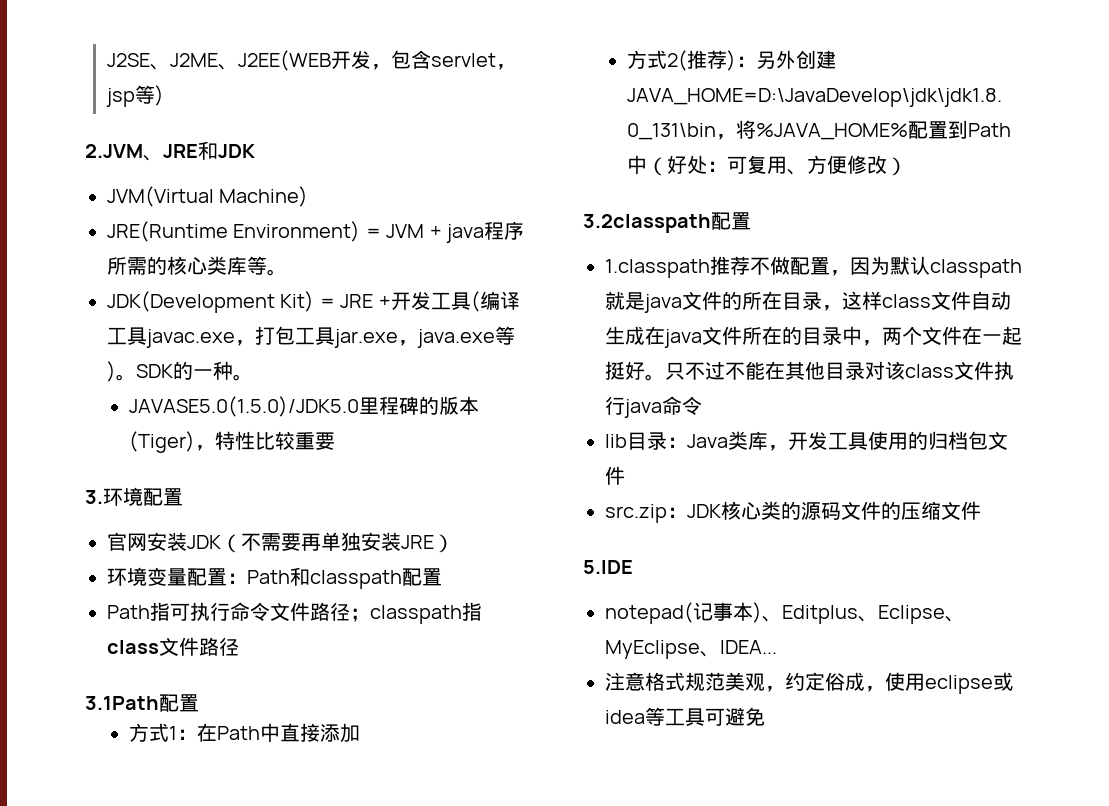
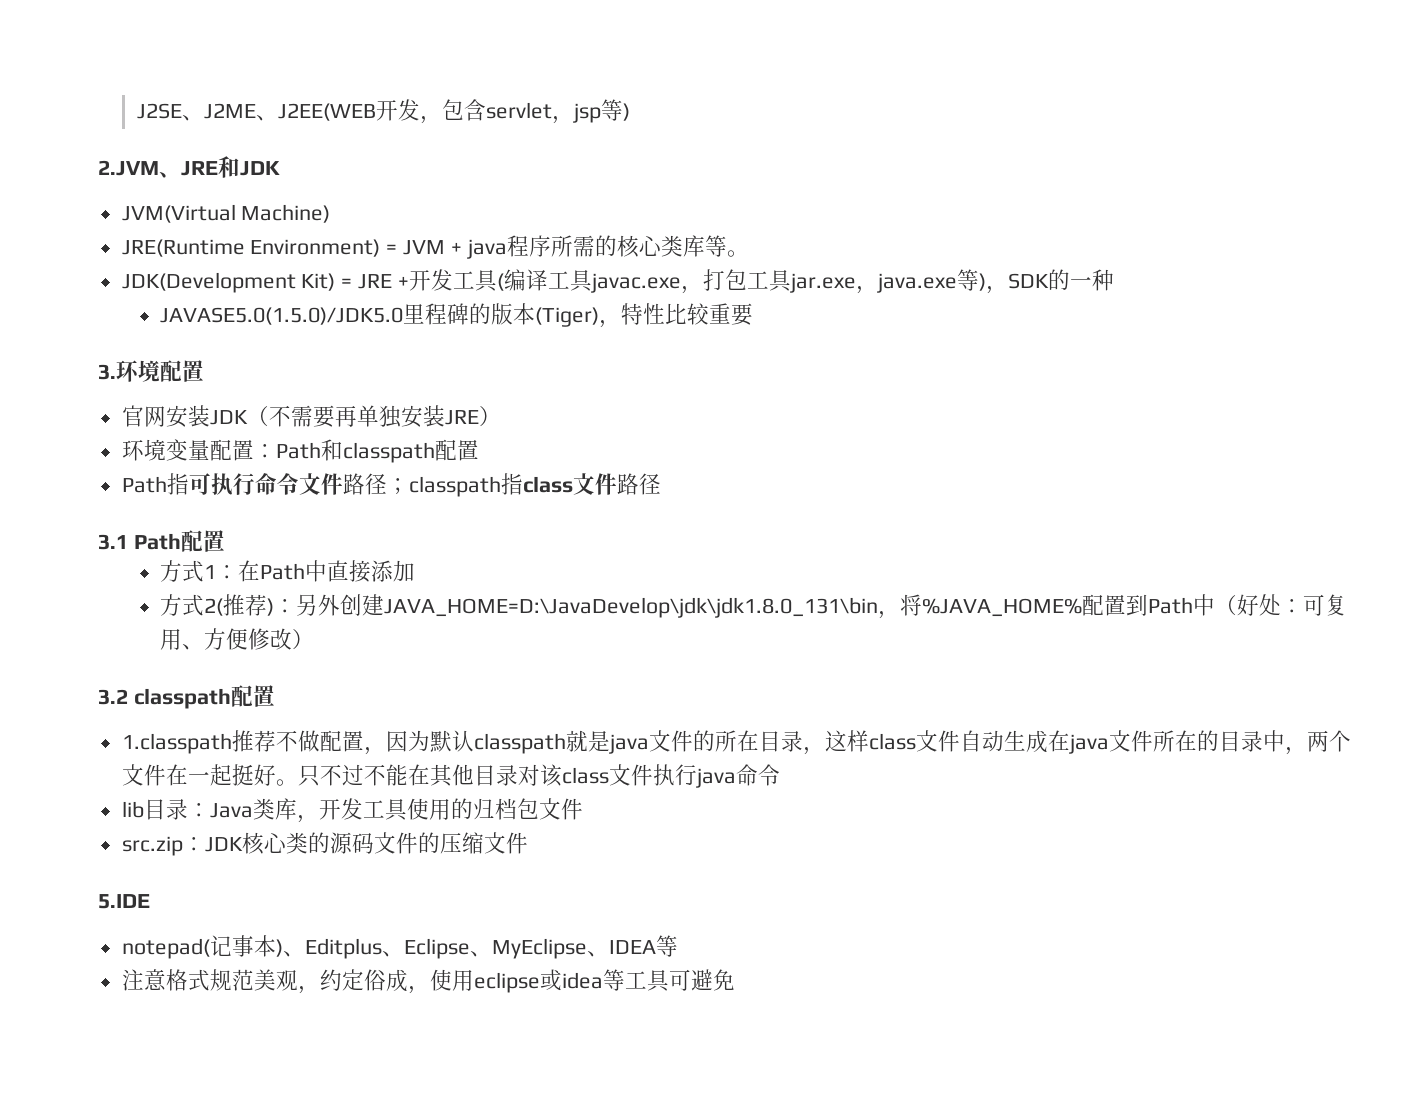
[116,374,136,381] 。 -> [985,286,1008,294] ，
[233,374,253,381] 。 -> (1114, 280) none
[85,696,159,710] 3.1Path -> [98,533,181,550] 3.1 Path
[583,214,711,233] 3.2classpath -> [98,688,231,709] 3.2 classpath
[720,640,777,654] IDEA... -> [608,935,678,957] IDEA等

